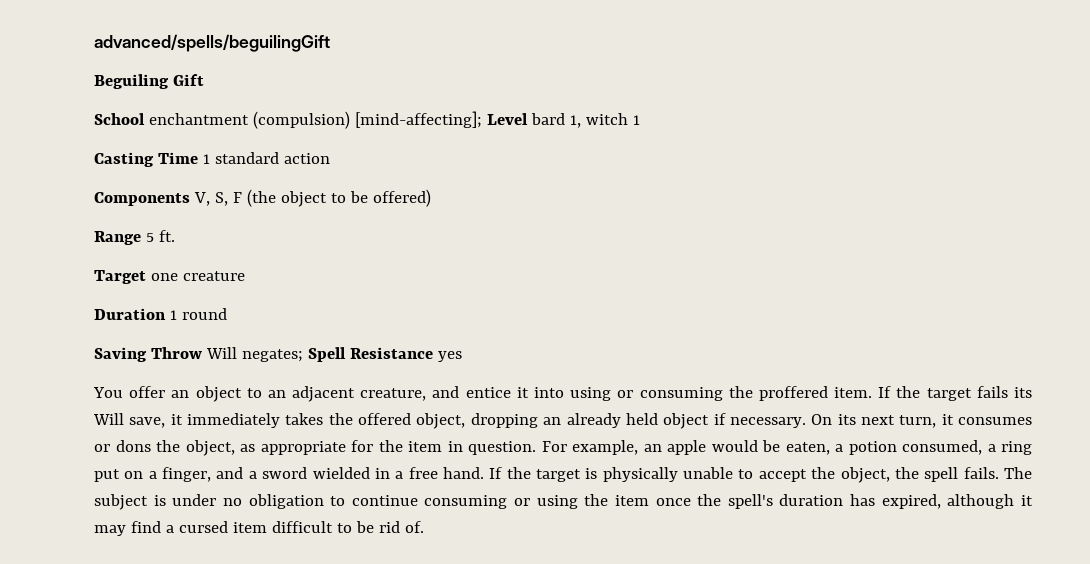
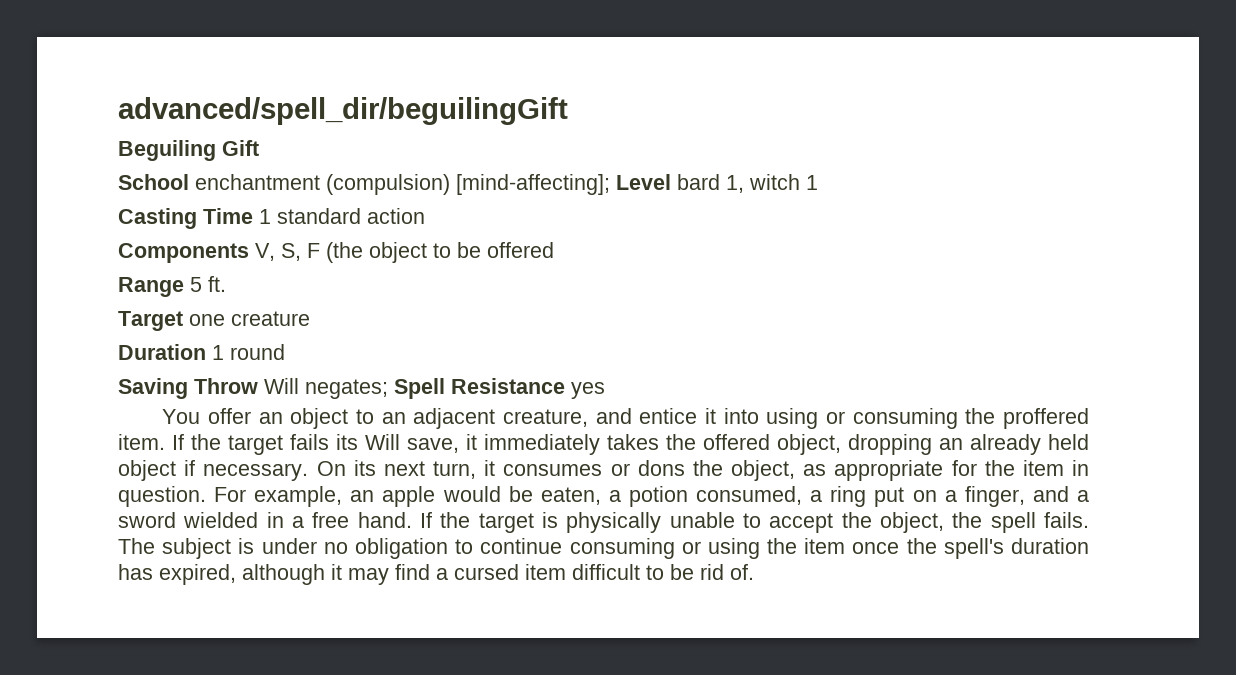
[94,34,330,52] advanced/spells/beguilingGift -> [118,97,568,125] advanced/spell_dir/beguilingGift
[372,189,431,207] offered) -> [487,242,554,258] offered

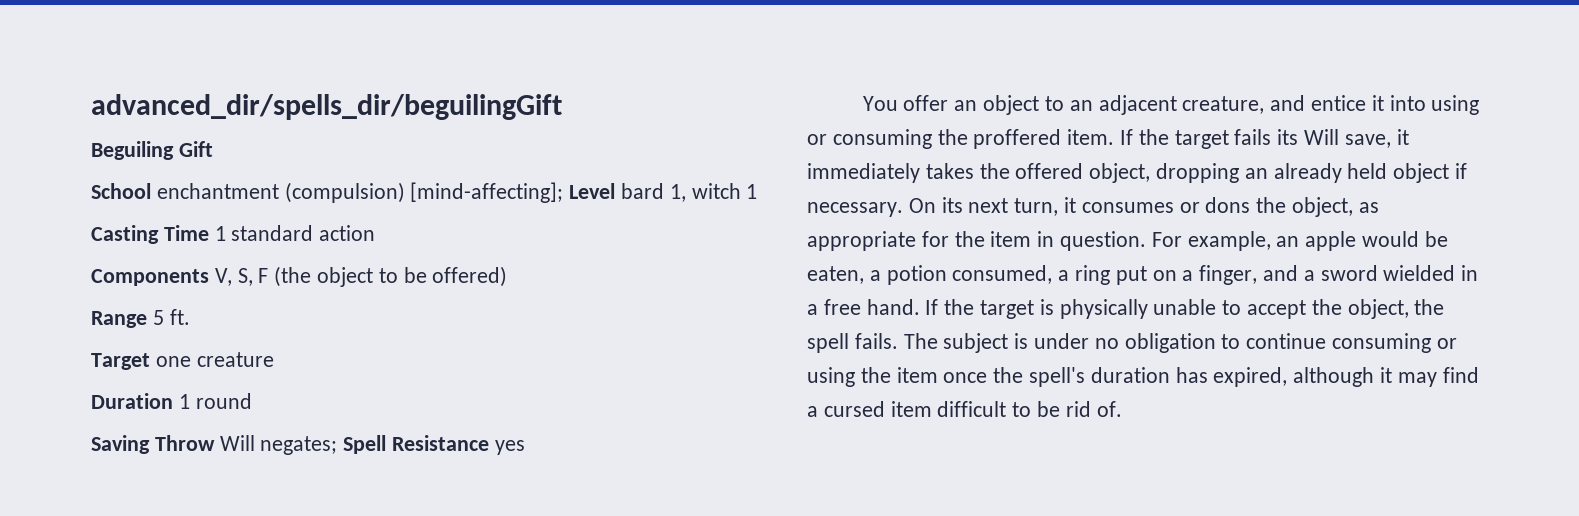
[118,97,568,125] advanced/spell_dir/beguilingGift -> [91,94,562,120] advanced_dir/spells_dir/beguilingGift
[487,242,554,258] offered -> [432,266,508,287] offered)

